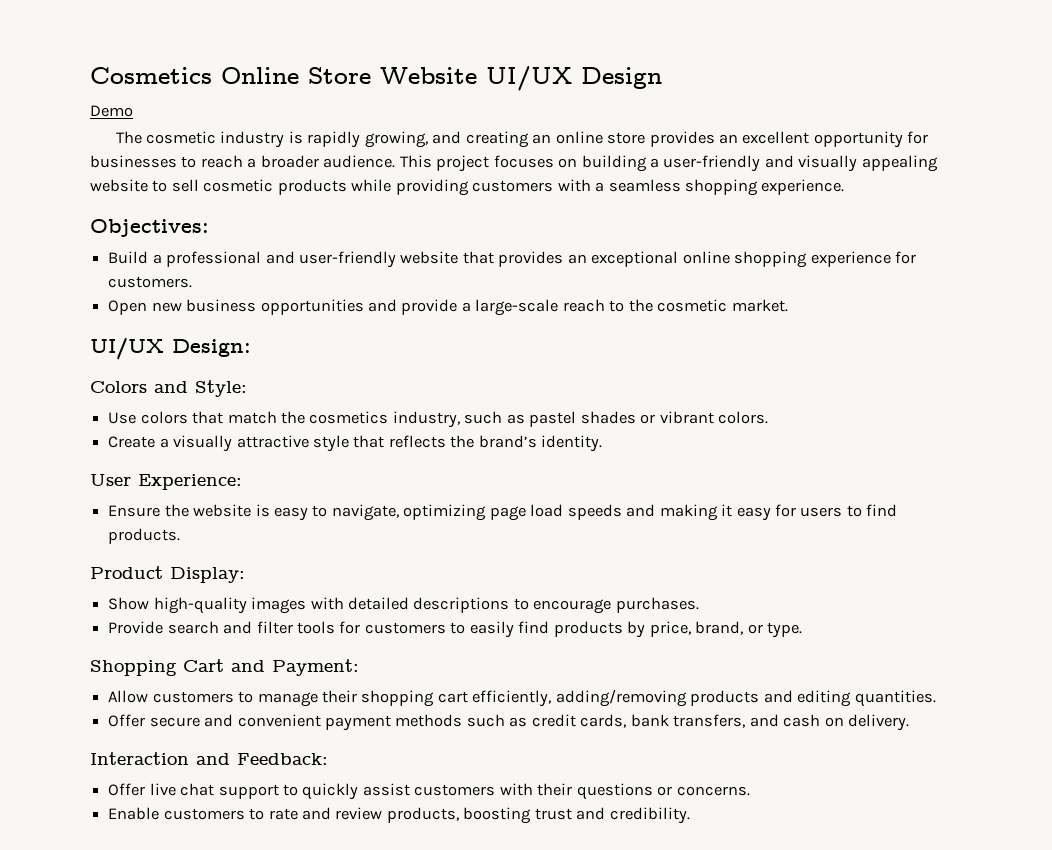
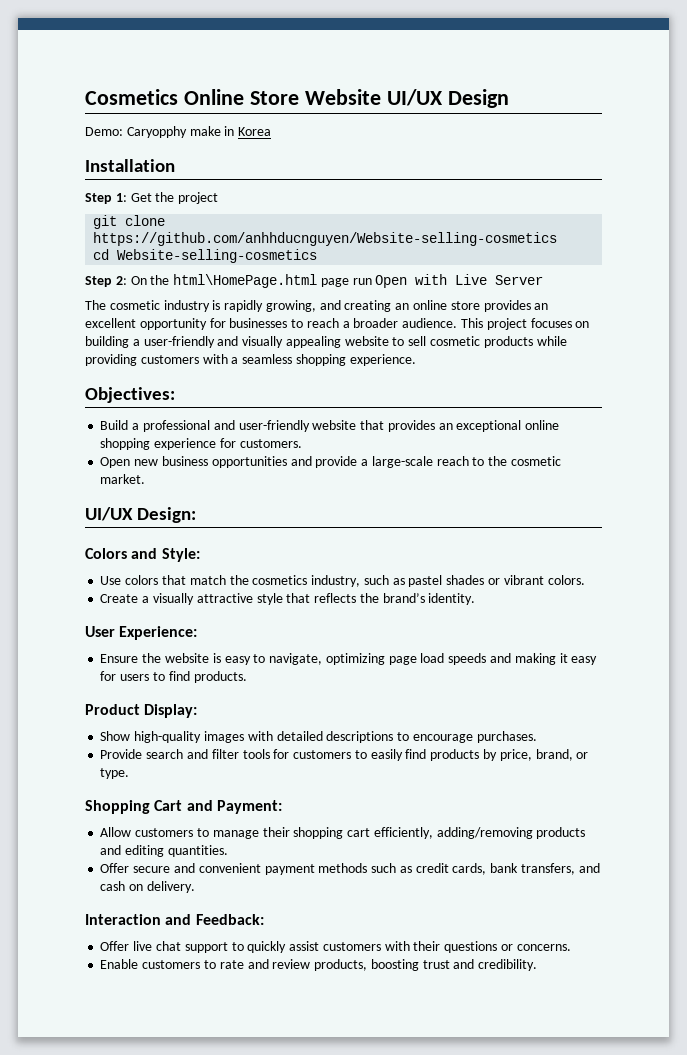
[90,105,133,117] Demo -> [85,126,272,138] [85,159,175,172] [85,192,219,204] [93,215,166,229] [93,232,558,246] [93,249,318,263] [85,274,544,288] Demo: Caryopphy make in Korea // Installation // Step 1: Get the project // git clone https://github.com/anhhducnguyen/Website-selling-cosmetics // cd Website-selling-cosmetics // Step 2: On the html\HomePage.html page run Open with Live Server

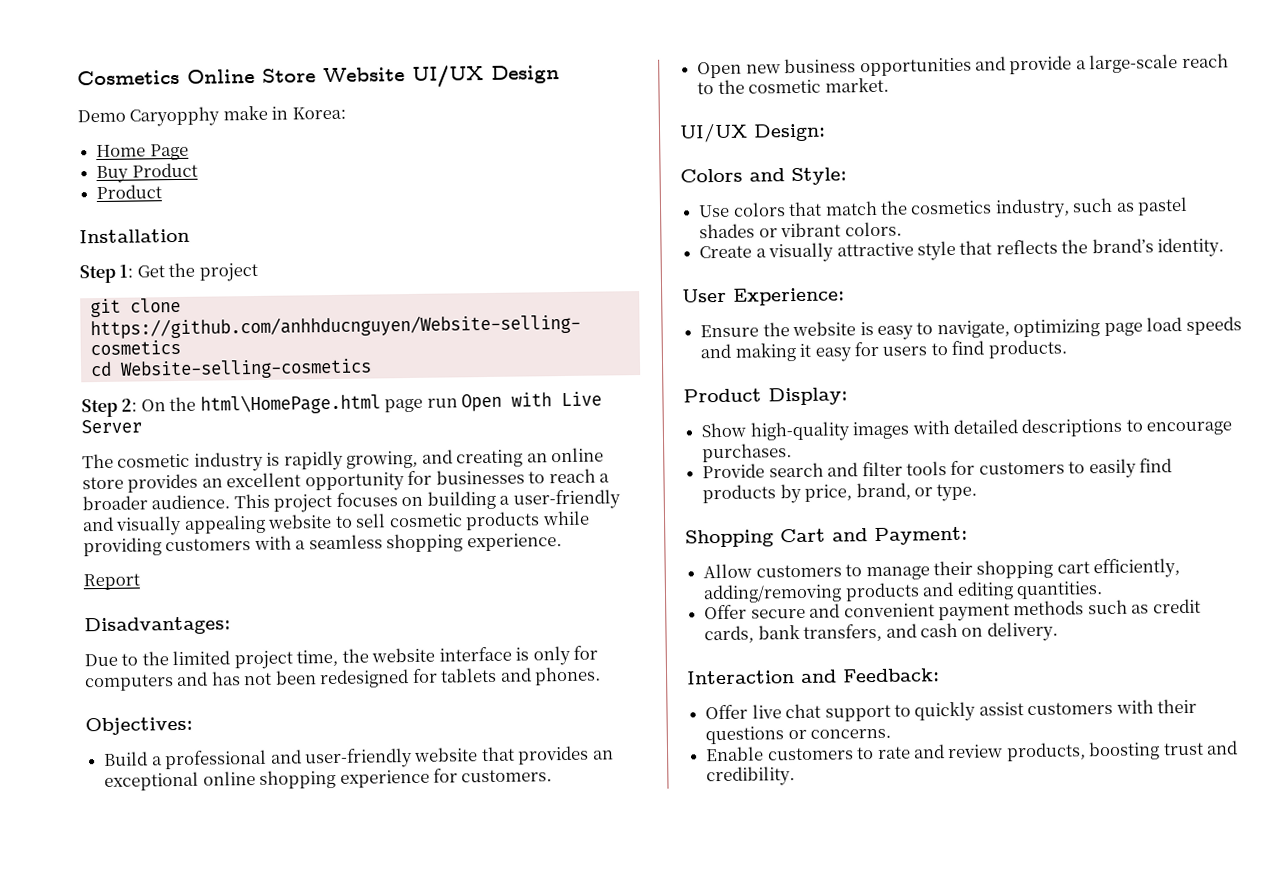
[85,127,123,136] Demo: -> [77,109,126,123] Demo
[238,127,272,136] Korea -> [291,106,346,120] [96,143,189,161] [96,162,198,184] [96,184,163,200] Korea: // Home Page // Buy Product // Product
(416, 360) none -> [83,573,140,591] [84,616,231,636] [84,645,599,670] [84,666,602,692] // Report // Disadvantages: // Due to the limited project time, the website interface is only for computers and has not been redesigned for tablets and phones.

